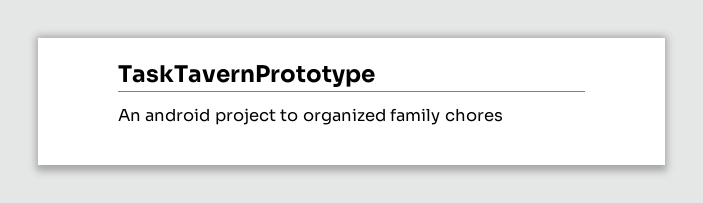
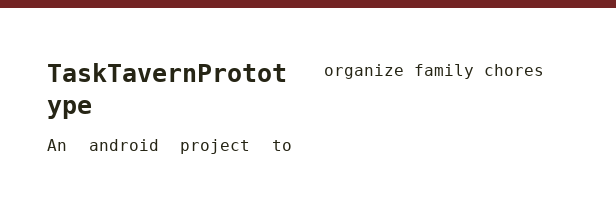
[302,108,386,125] organized -> [324,64,404,79] organize

